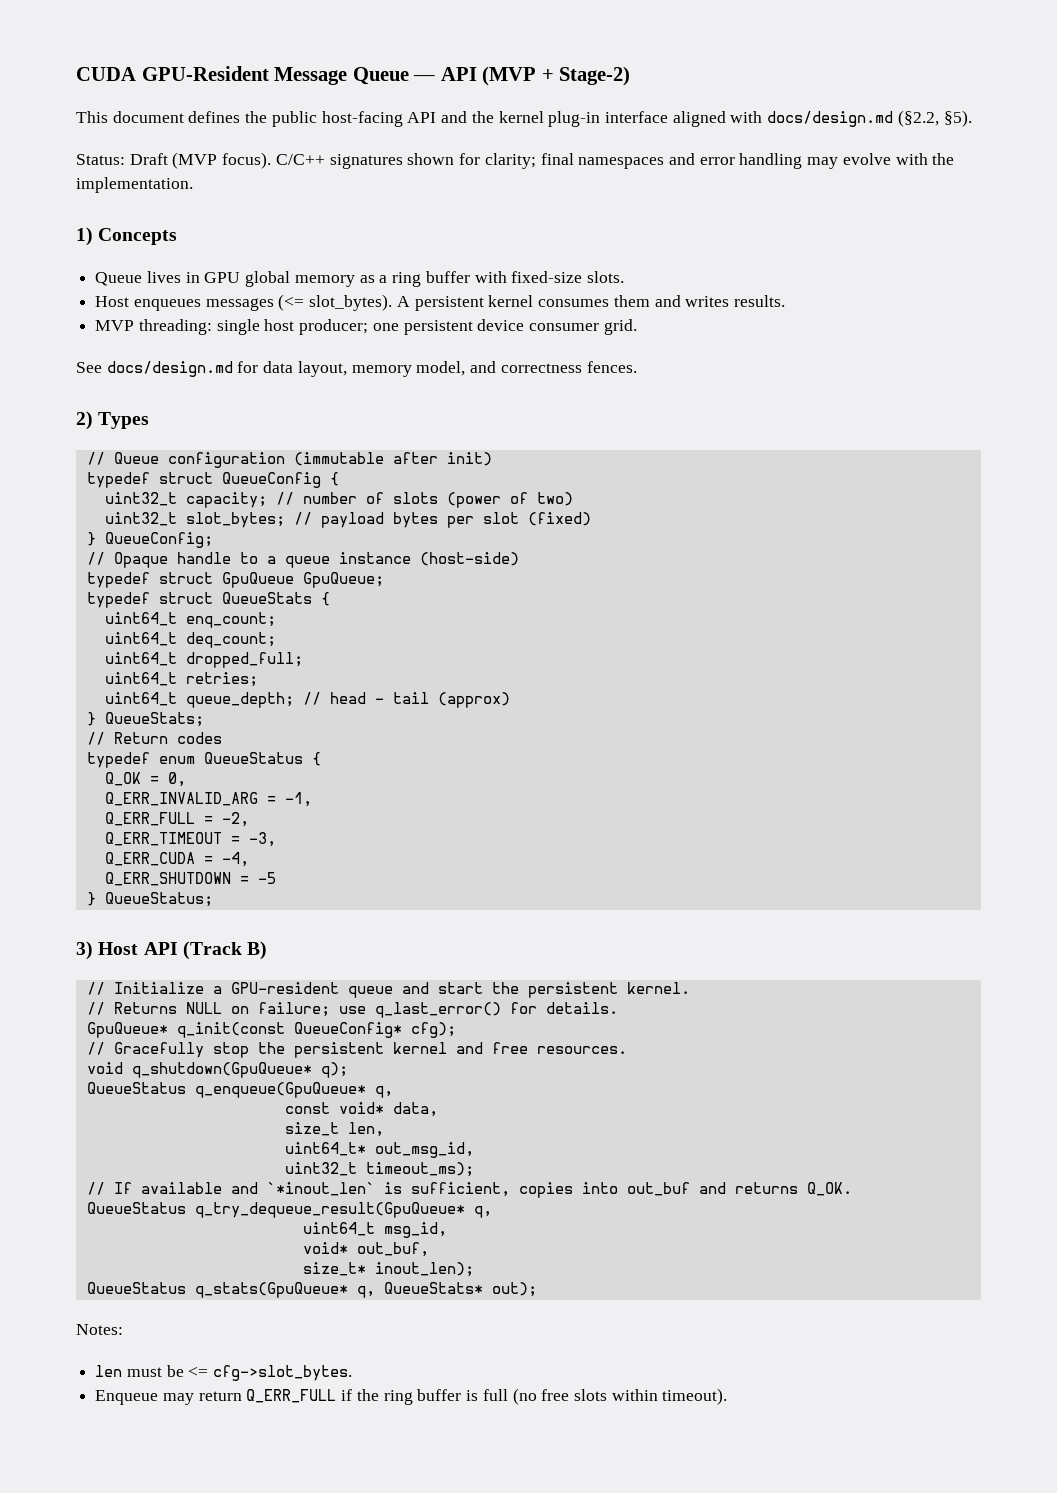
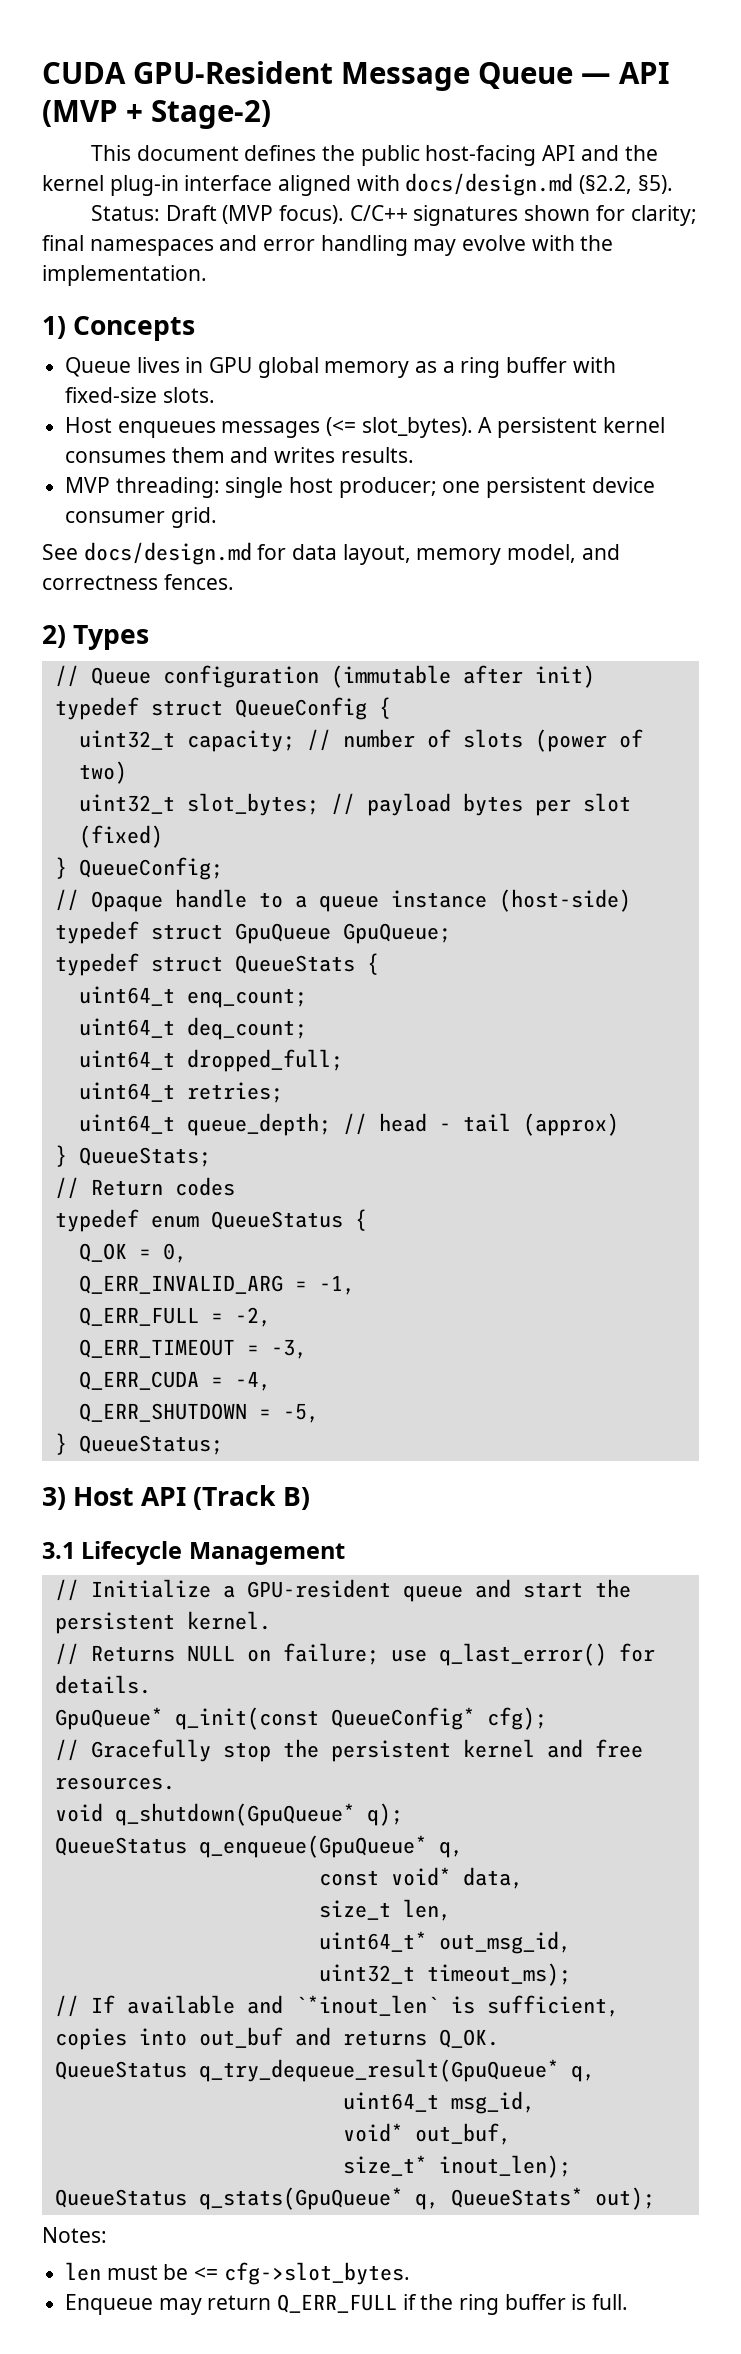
[257,872,276,884] -5 -> [282,1403,319,1423] -5,
(268, 950) none -> [42,1541,345,1565] // 3.1 Lifecycle Management
[482,1388,728,1405] full (no free slots within timeout). -> [592,2294,629,2310] full.

